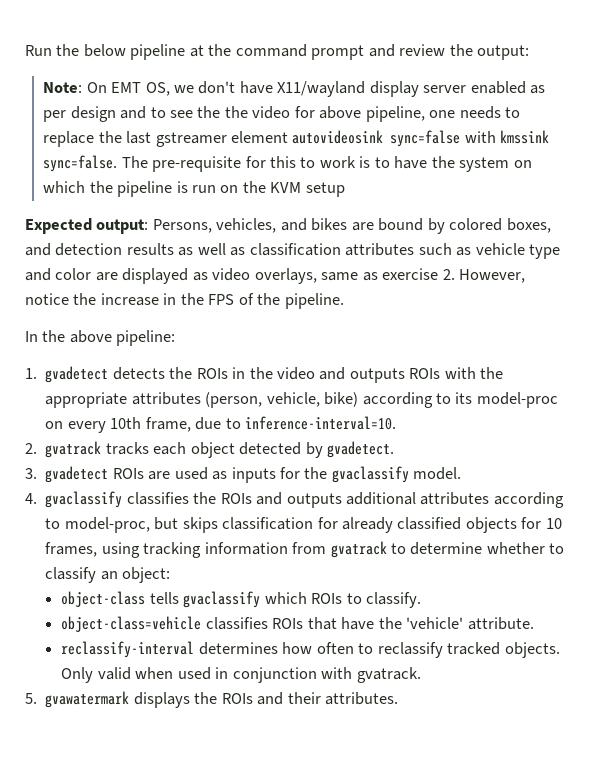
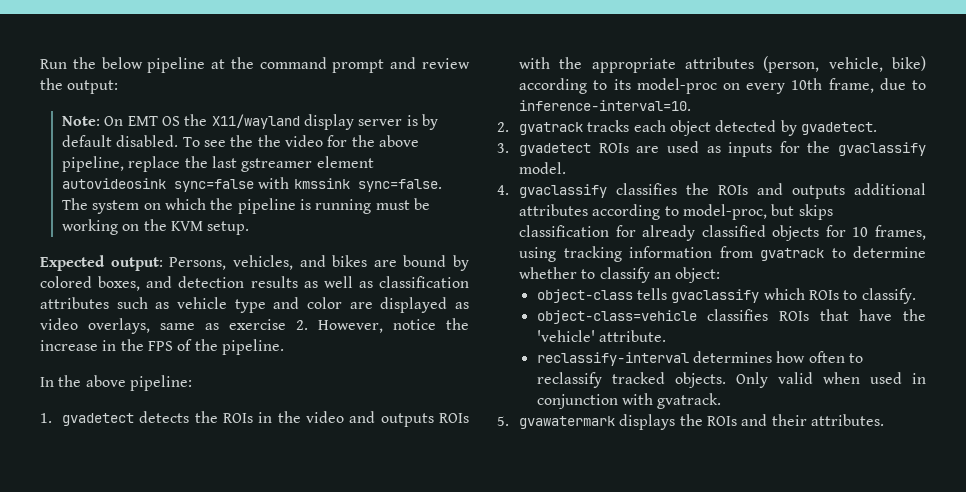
[145,81,546,97] [43,106,166,122] OS, we don't have X11/wayland display server enabled as per design and to -> [162,114,438,130] [62,135,200,147] OS the X11/wayland display server is by default disabled. To
(315, 112) none -> [351,135,375,147] the
[429,106,521,119] one needs to -> (125, 164) none
[152,156,455,172] pre-requisite for this to work is to have the -> (89, 204) none
[191,185,216,193] run -> [315,198,430,214] [62,219,119,235] running must be working
[305,182,345,197] setup -> [207,221,250,235] setup.

